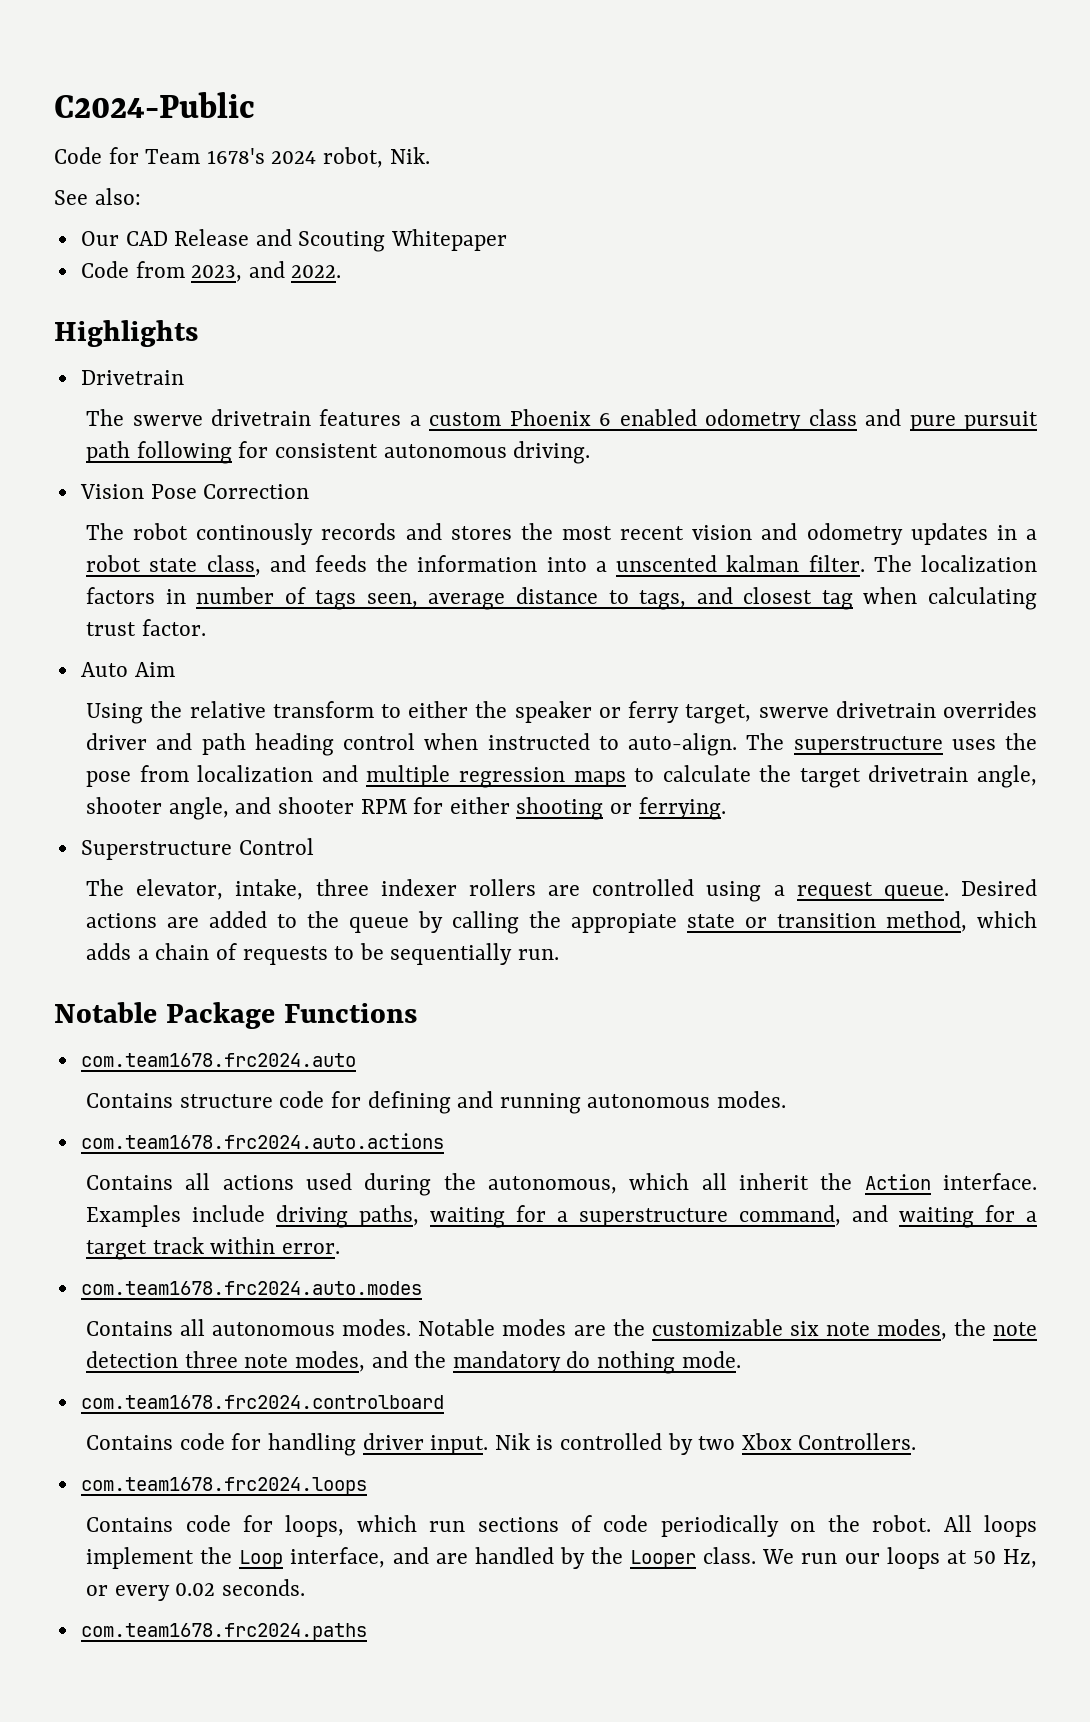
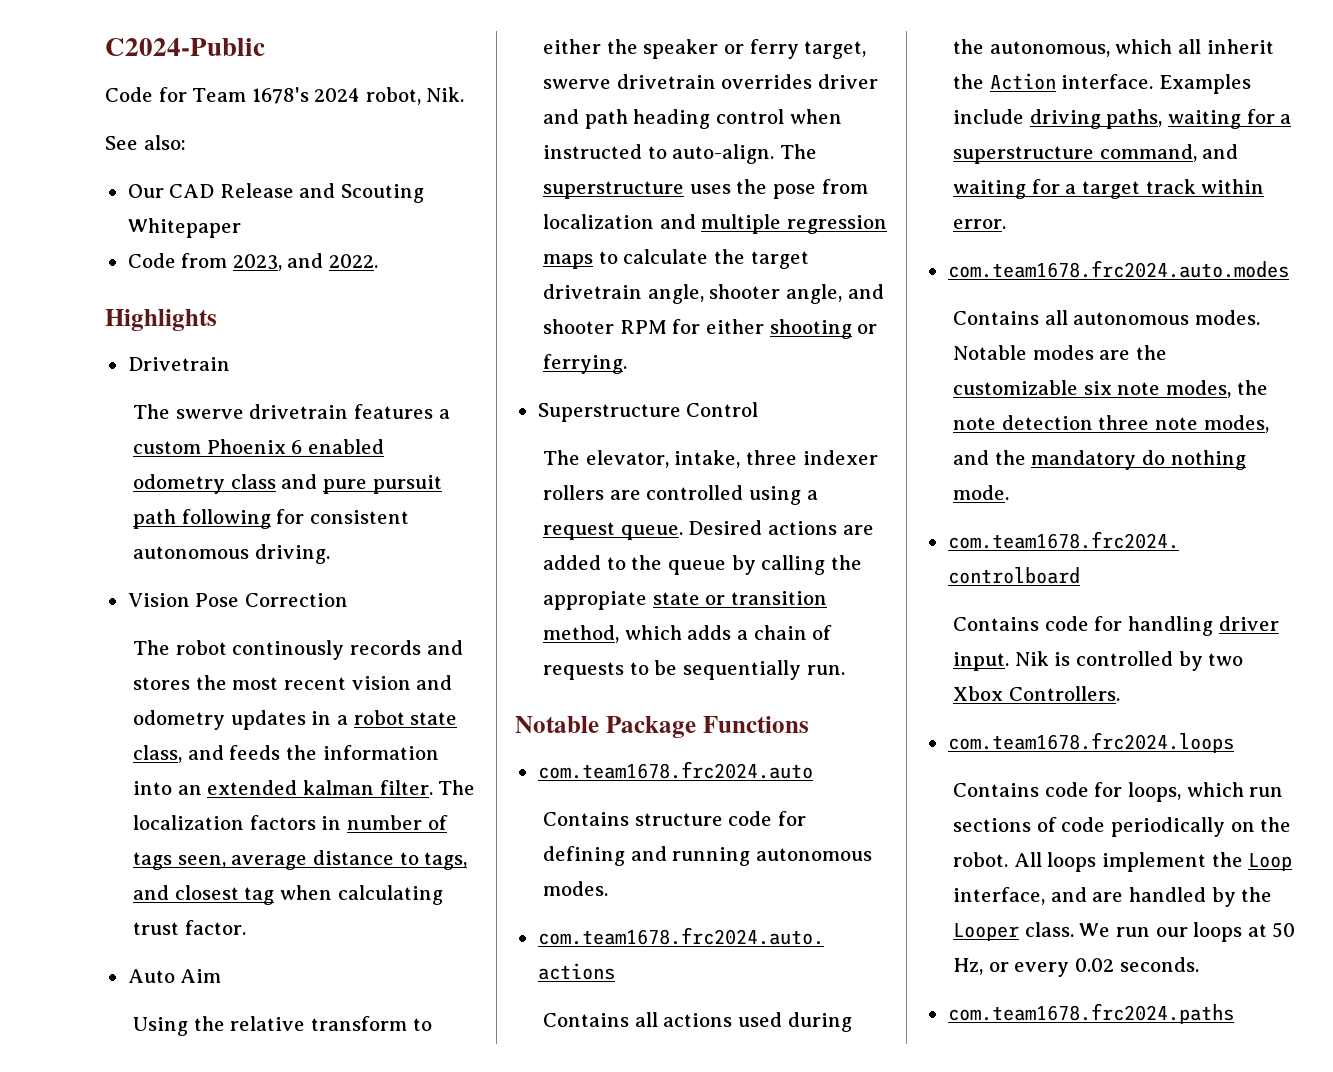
[595,555,718,572] a unscented -> [177,780,298,795] an extended

